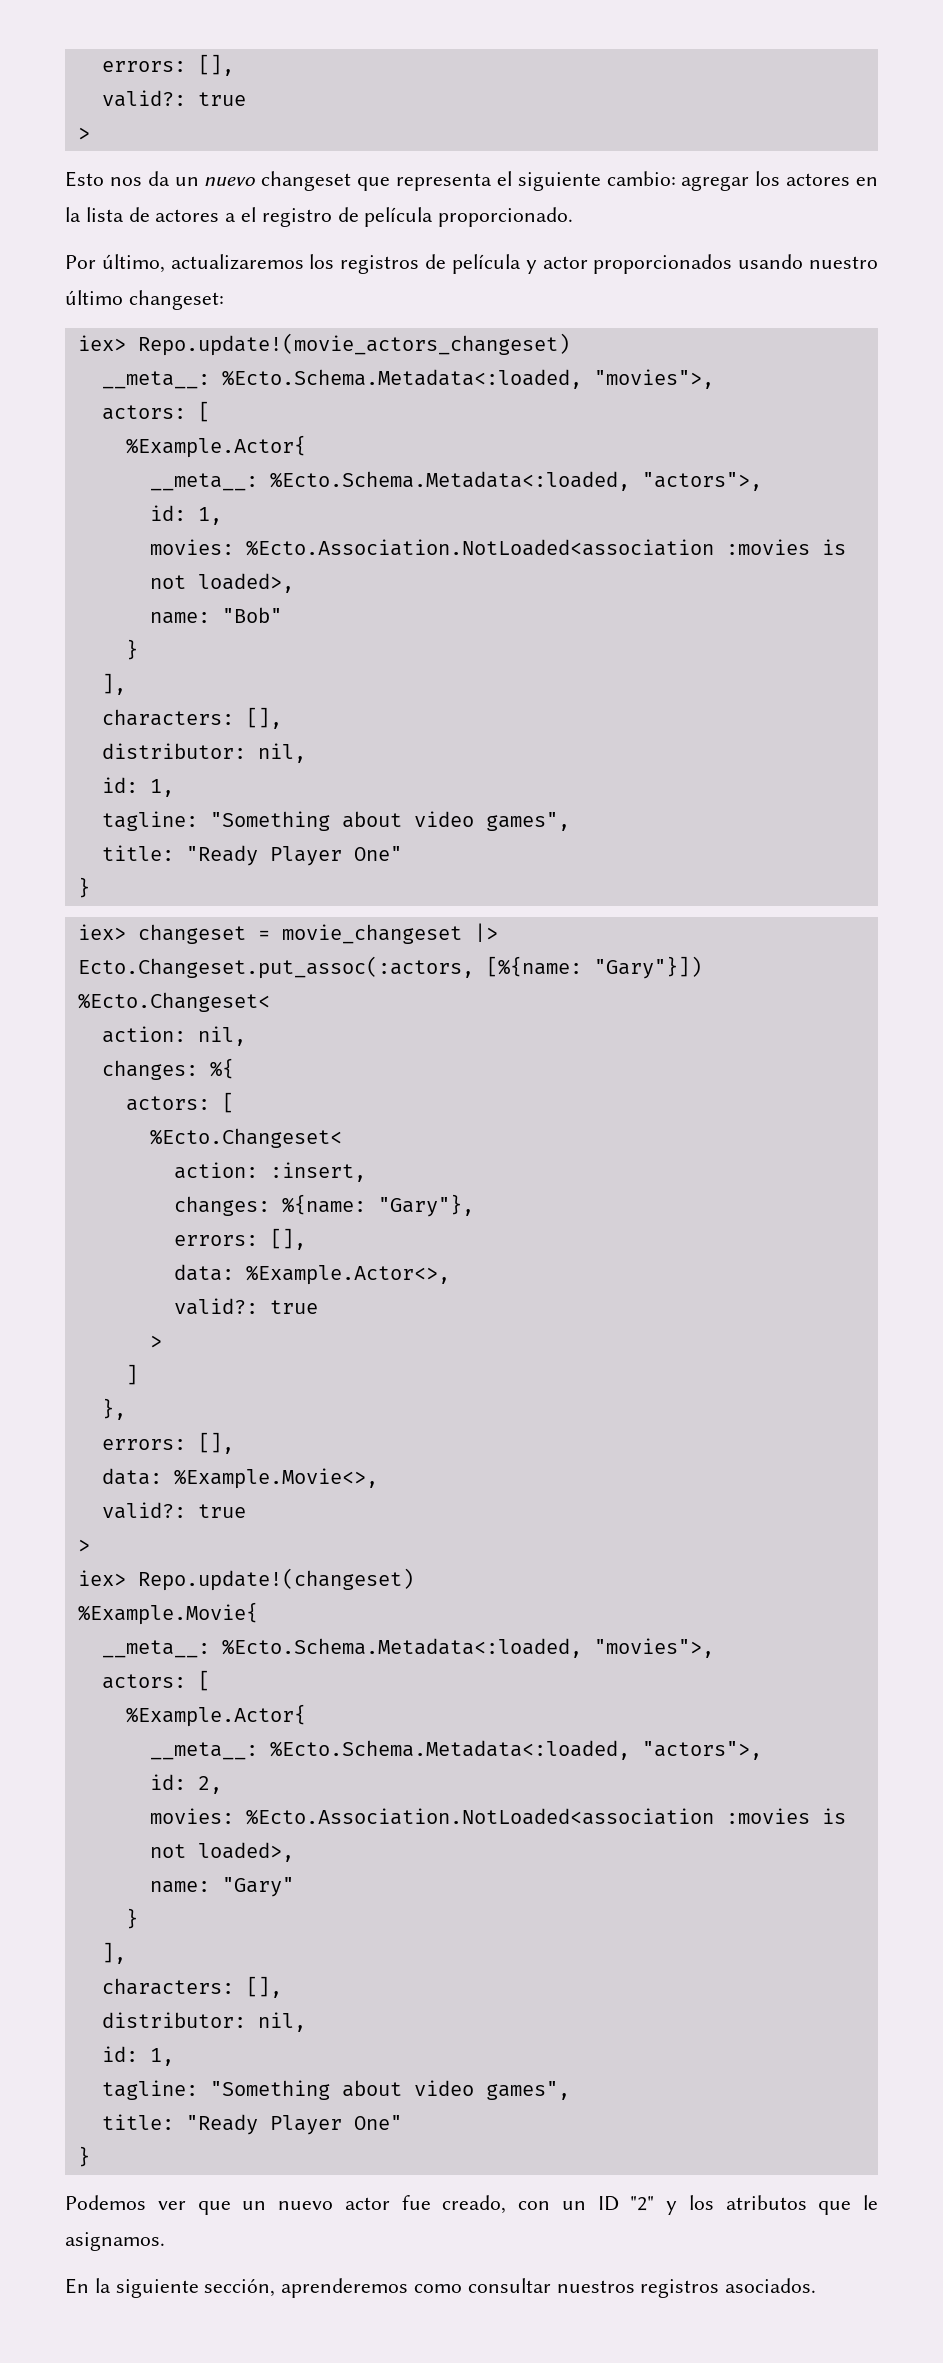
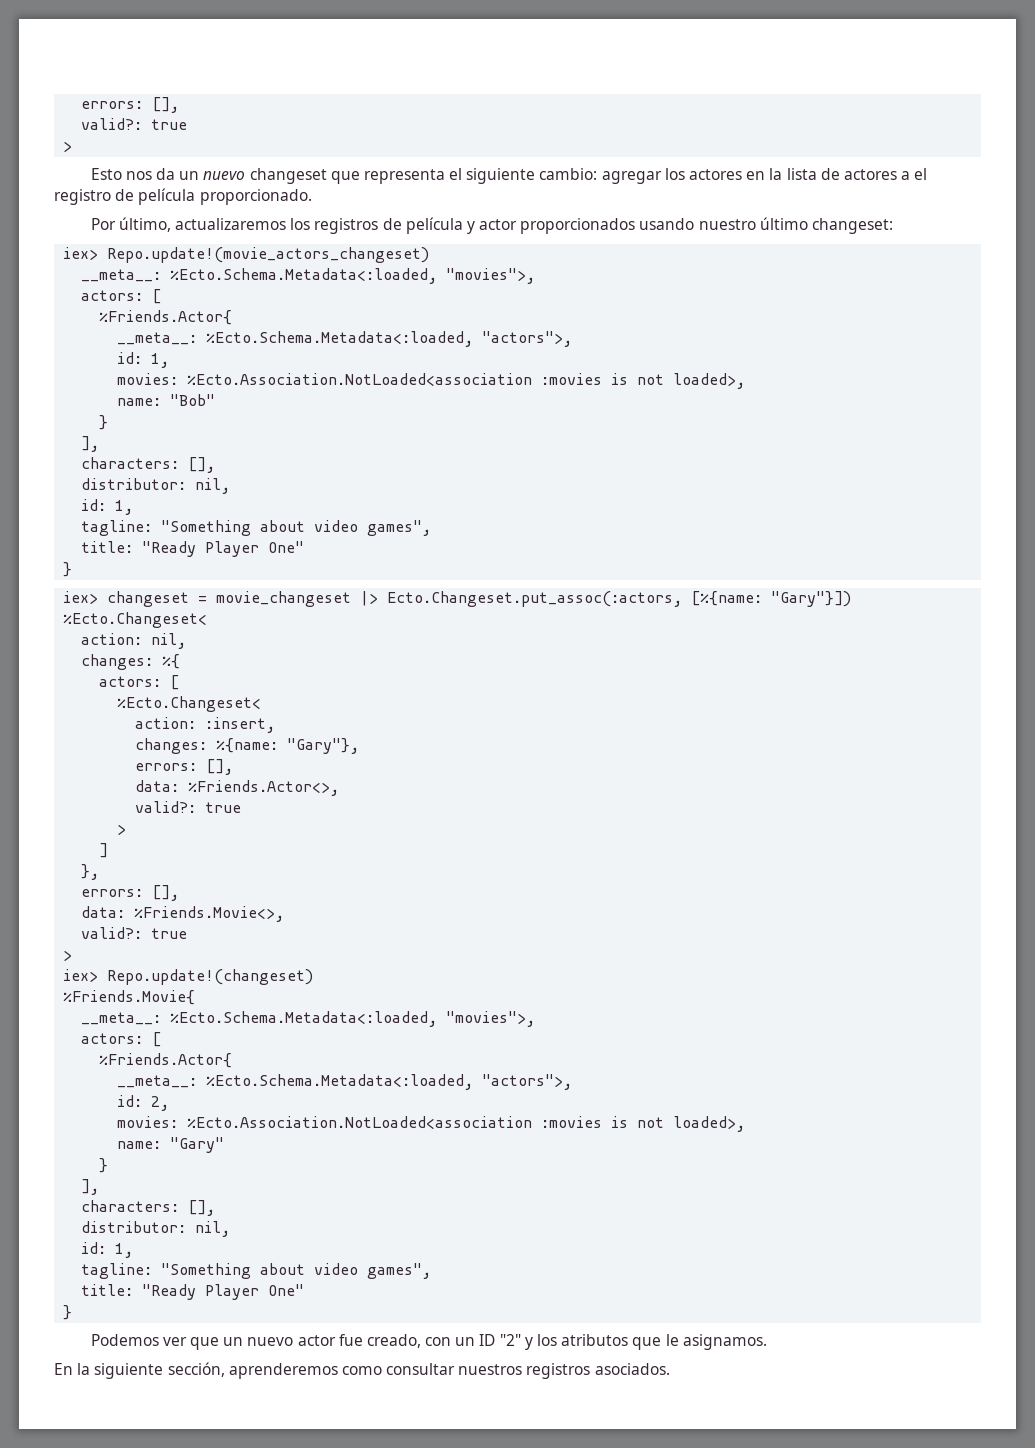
[125,435,306,458] %Example.Actor{ -> [99,310,233,325] %Friends.Actor{
[245,1265,450,1285] %Example.Actor<>, -> [188,780,340,796] %Friends.Actor<>,
[173,1468,378,1489] %Example.Movie<>, -> [134,906,285,922] %Friends.Movie<>,
[77,1602,258,1625] [101,1638,714,1658] [101,1670,210,1691] [125,1704,306,1727] %Example.Movie{ // __meta__: %Ecto.Schema.Metadata<:loaded, "movies">, // actors: [ // %Example.Actor{ -> [63,990,196,1005] [81,1011,536,1027] [81,1032,162,1047] [99,1053,233,1068] %Friends.Movie{ // __meta__: %Ecto.Schema.Metadata<:loaded, "movies">, // actors: [ // %Friends.Actor{

